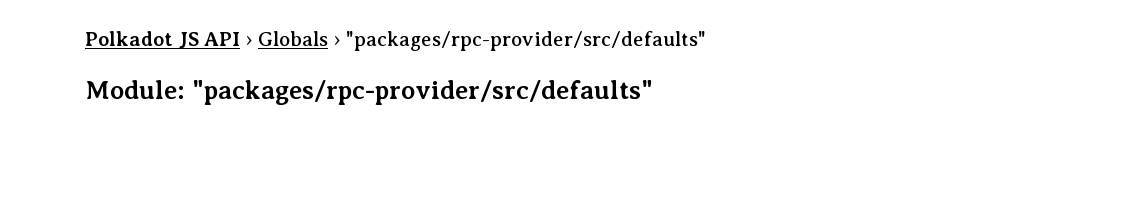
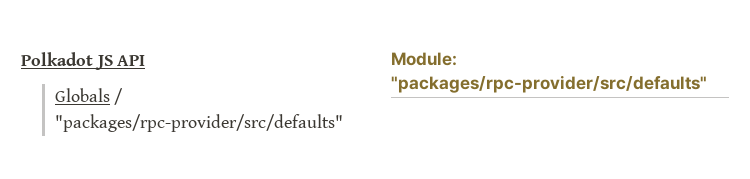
[245,31,341,46] › Globals › -> [54,88,124,105] // Globals /

